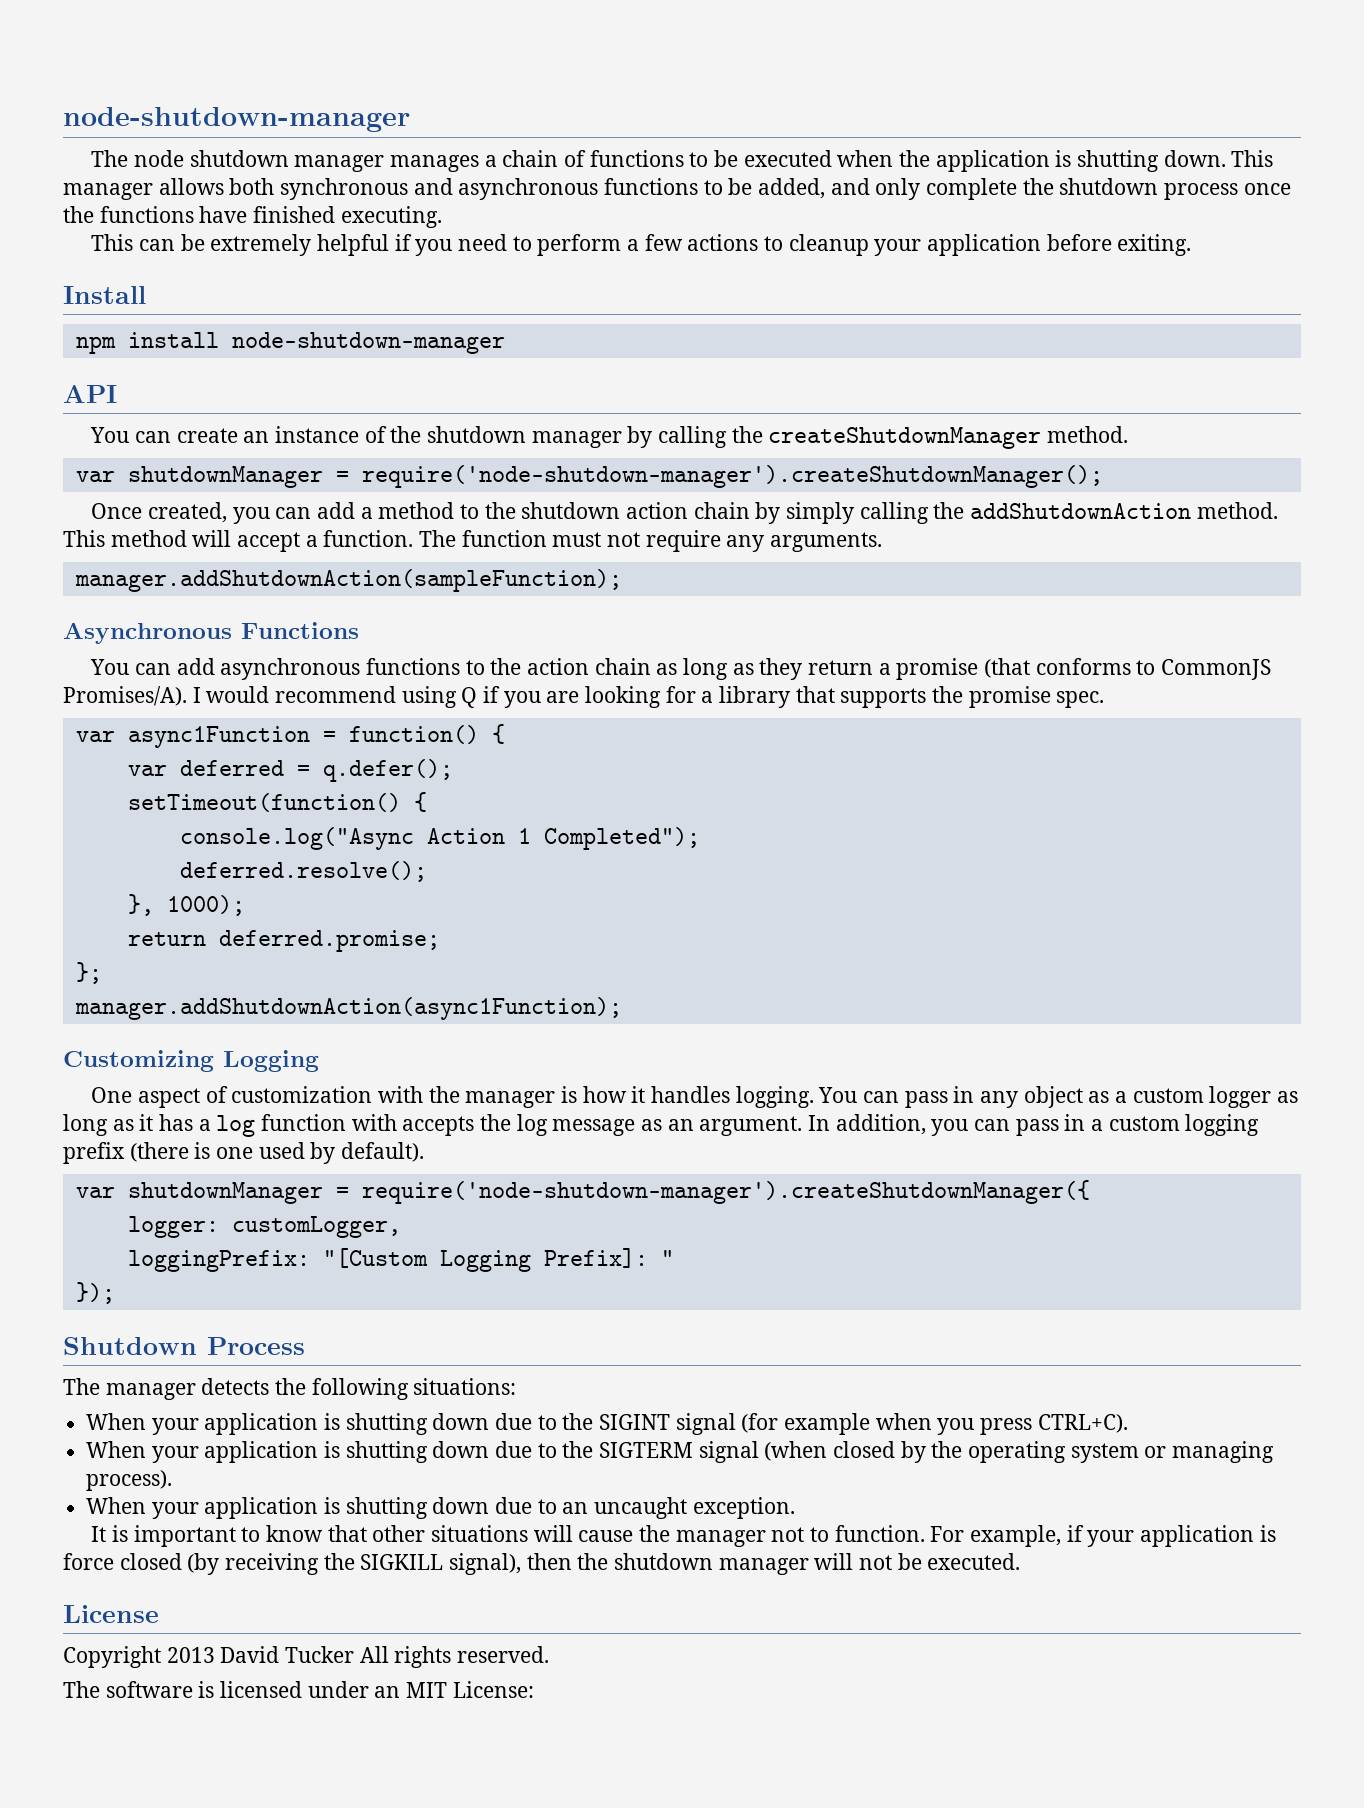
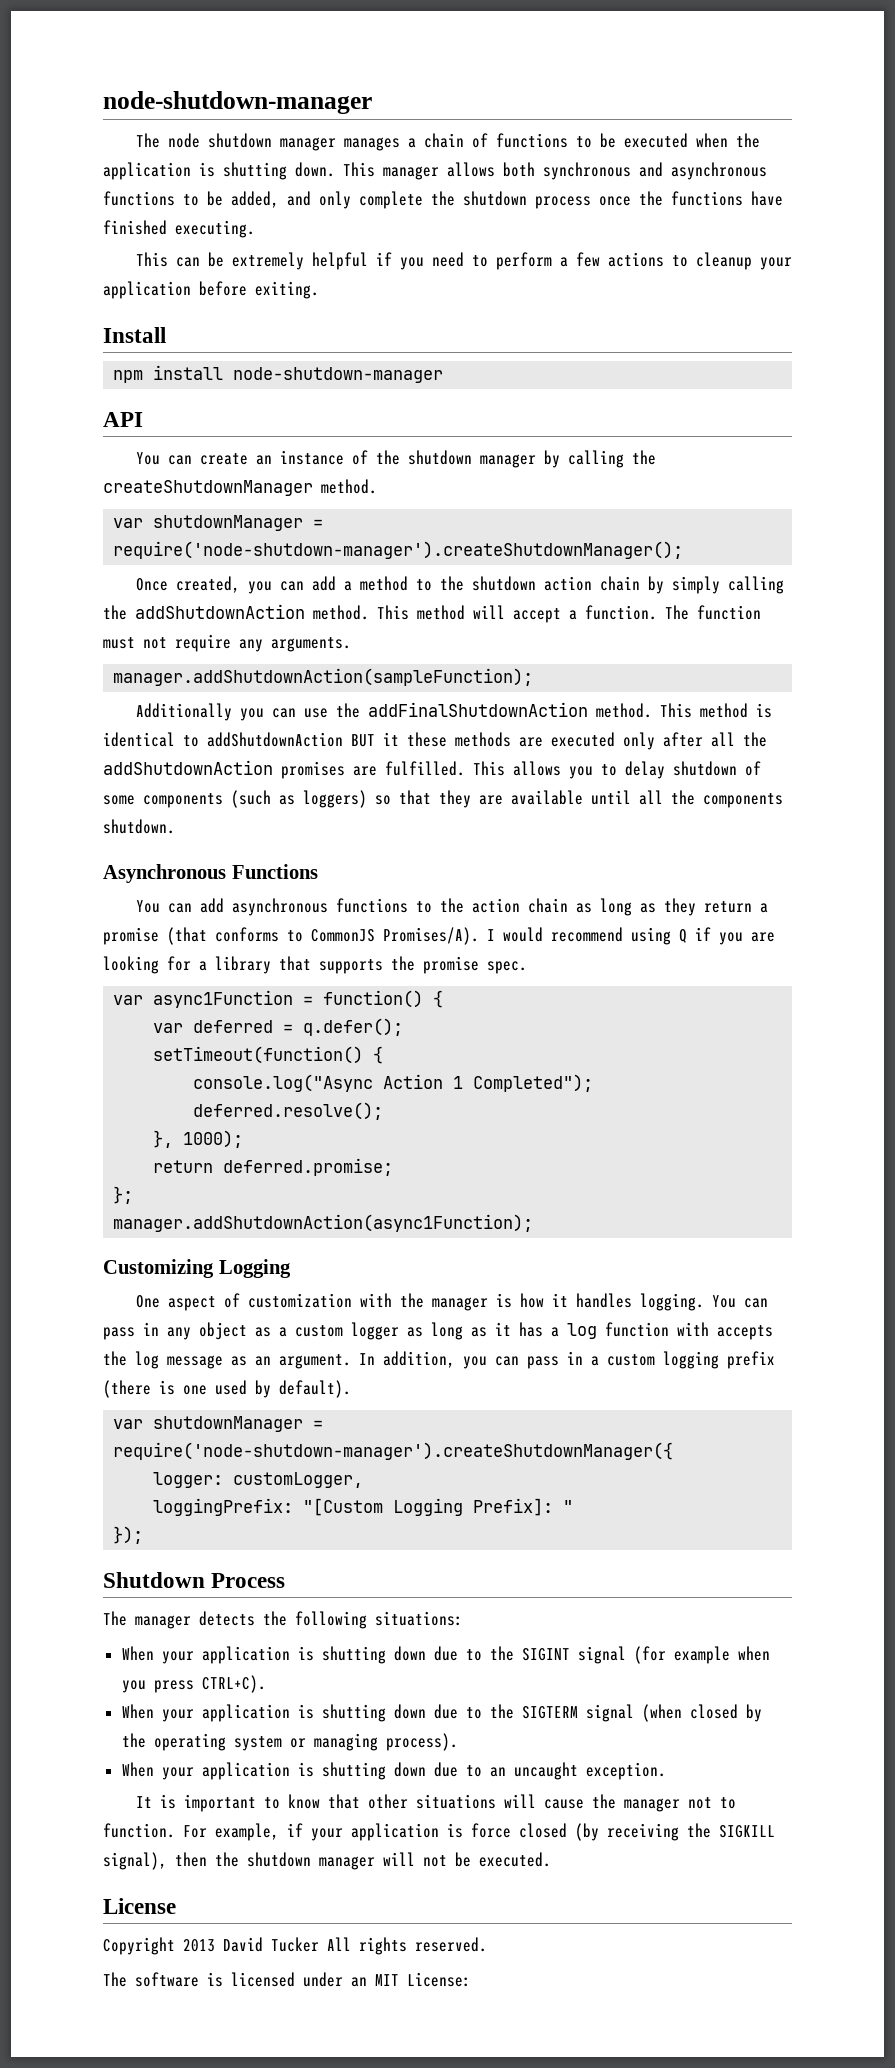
(622, 580) none -> [135,702,772,721] [103,732,767,750] [103,760,761,779] [103,790,783,808] [103,819,175,834] // Additionally you can use the addFinalShutdownAction method. This method is identical to addShutdownAction BUT it these methods are executed only after all the addShutdownAction promises are fulfilled. This allows you to delay shutdown of some components (such as loggers) so that they are available until all the components shutdown.

